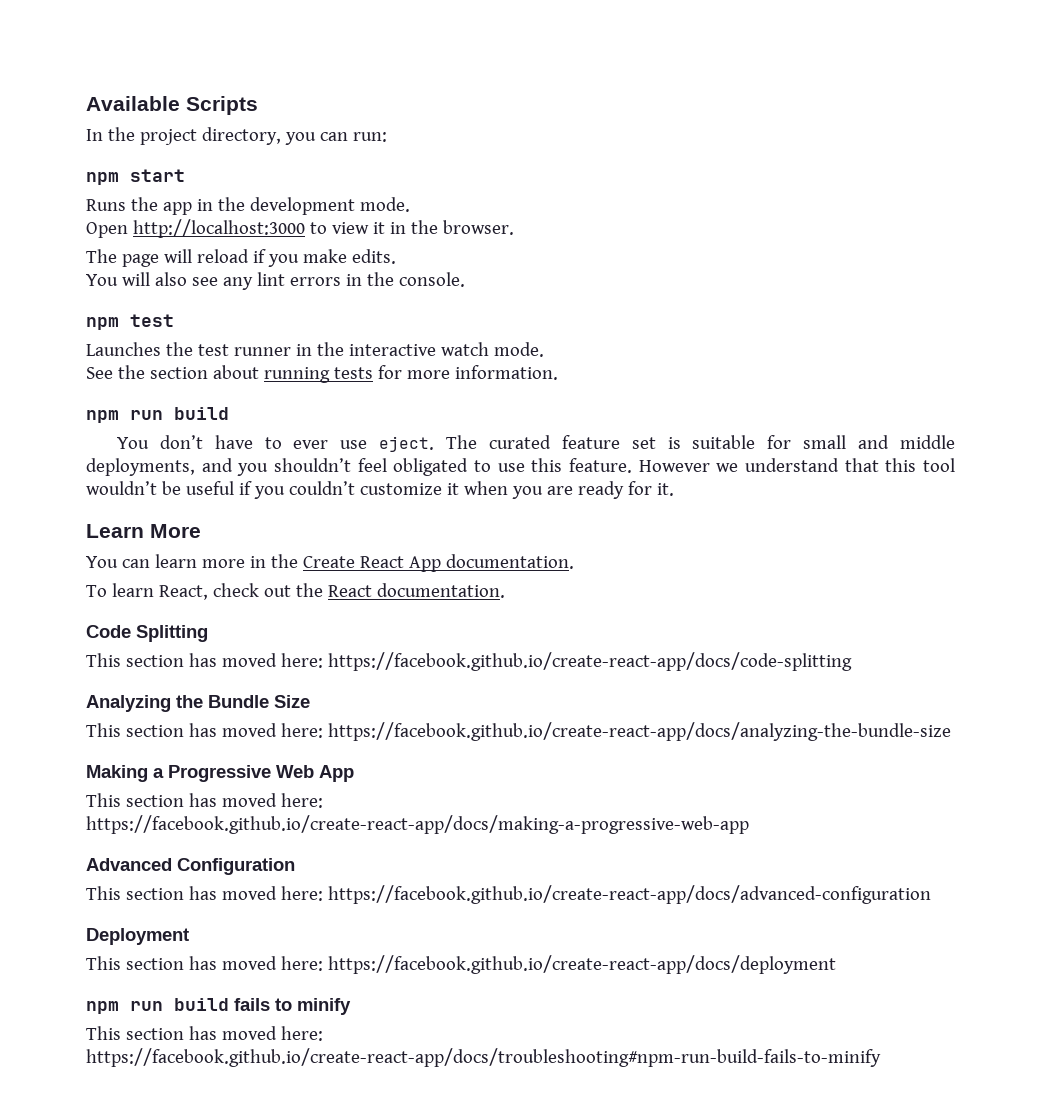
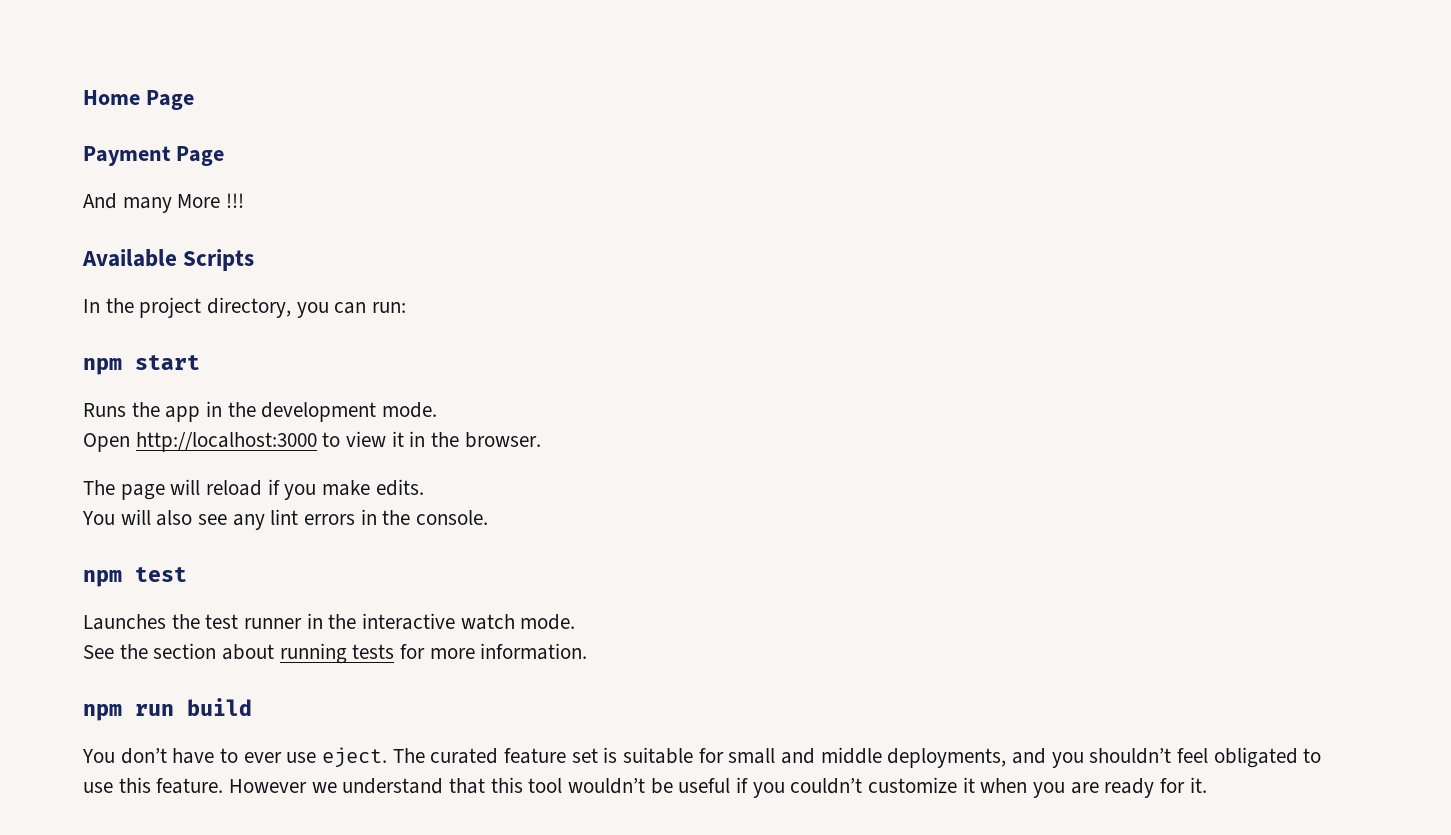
(86, 103) none -> [83,90,194,110] [83,146,224,166] [83,193,245,213] Home Page // Payment Page // And many More !!! //
[86,524,201,538] [86,554,574,572] [86,583,505,600] [86,625,208,642] [86,652,852,671] [86,695,310,712] [86,722,951,741] [86,765,354,782] [86,793,323,808] [86,815,749,834] [86,858,295,875] [86,885,931,904] [86,928,189,945] [86,955,836,974] [86,998,351,1015] [86,1026,323,1041] [86,1048,881,1067] // Learn More // You can learn more in the Create React App documentation. // To learn React, check out the React documentation. // Code Splitting // This section has moved here: https://facebook.github.io/create-react-app/docs/code-splitting // Analyzing the Bundle Size // This section has moved here: https://facebook.github.io/create-react-app/docs/analyzing-the-bundle-size // Making a Progressive Web App // This section has moved here: https://facebook.github.io/create-react-app/docs/making-a-progressive-web-app // Advanced Configuration // This section has moved here: https://facebook.github.io/create-react-app/docs/advanced-configuration // Deployment // This section has moved here: https://facebook.github.io/create-react-app/docs/deployment // npm run build fails to minify // This section has moved here: https://facebook.github.io/create-react-app/docs/troubleshooting#npm-run-build-fails-to-minify -> (1207, 785) none

